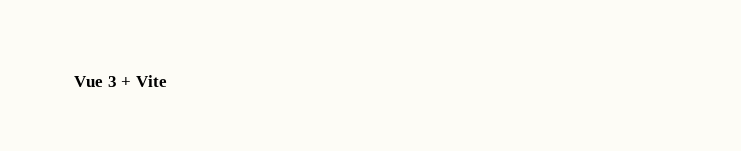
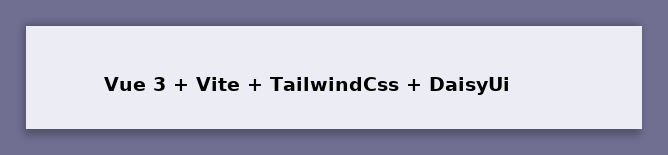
(167, 81) none -> [247,77,510,95] + TailwindCss + DaisyUi

